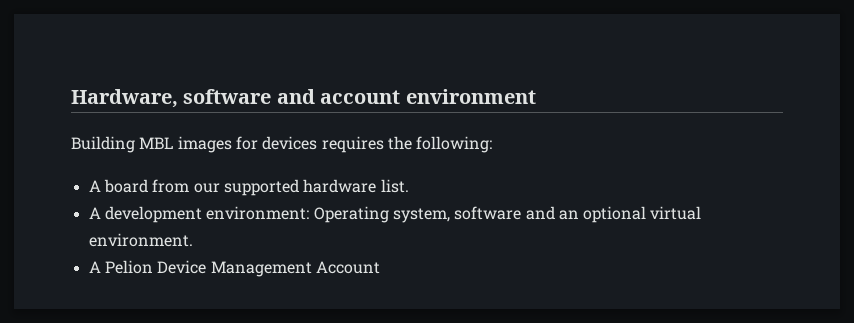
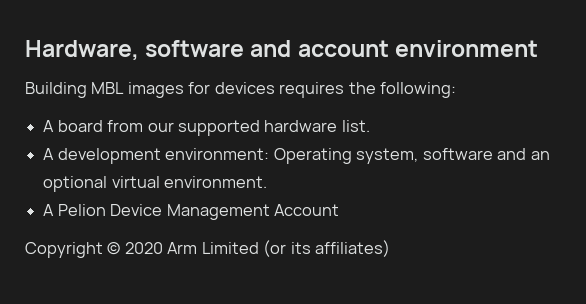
(380, 267) none -> [25,240,391,258] // Copyright © 2020 Arm Limited (or its affiliates)

